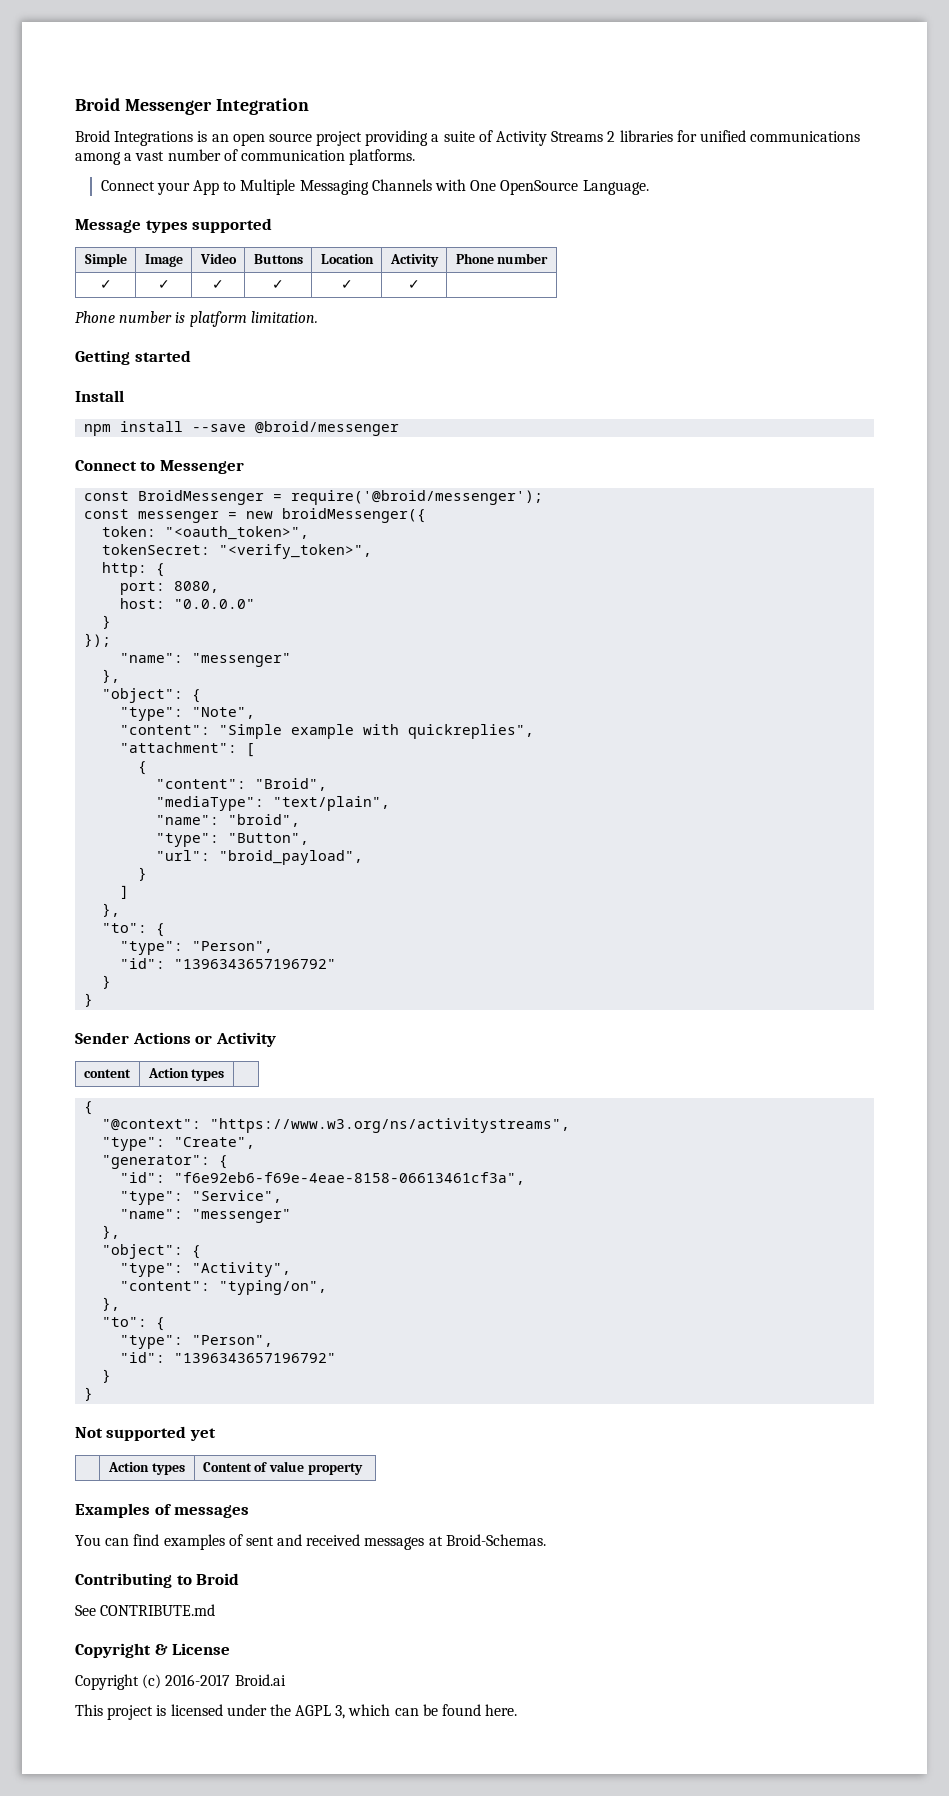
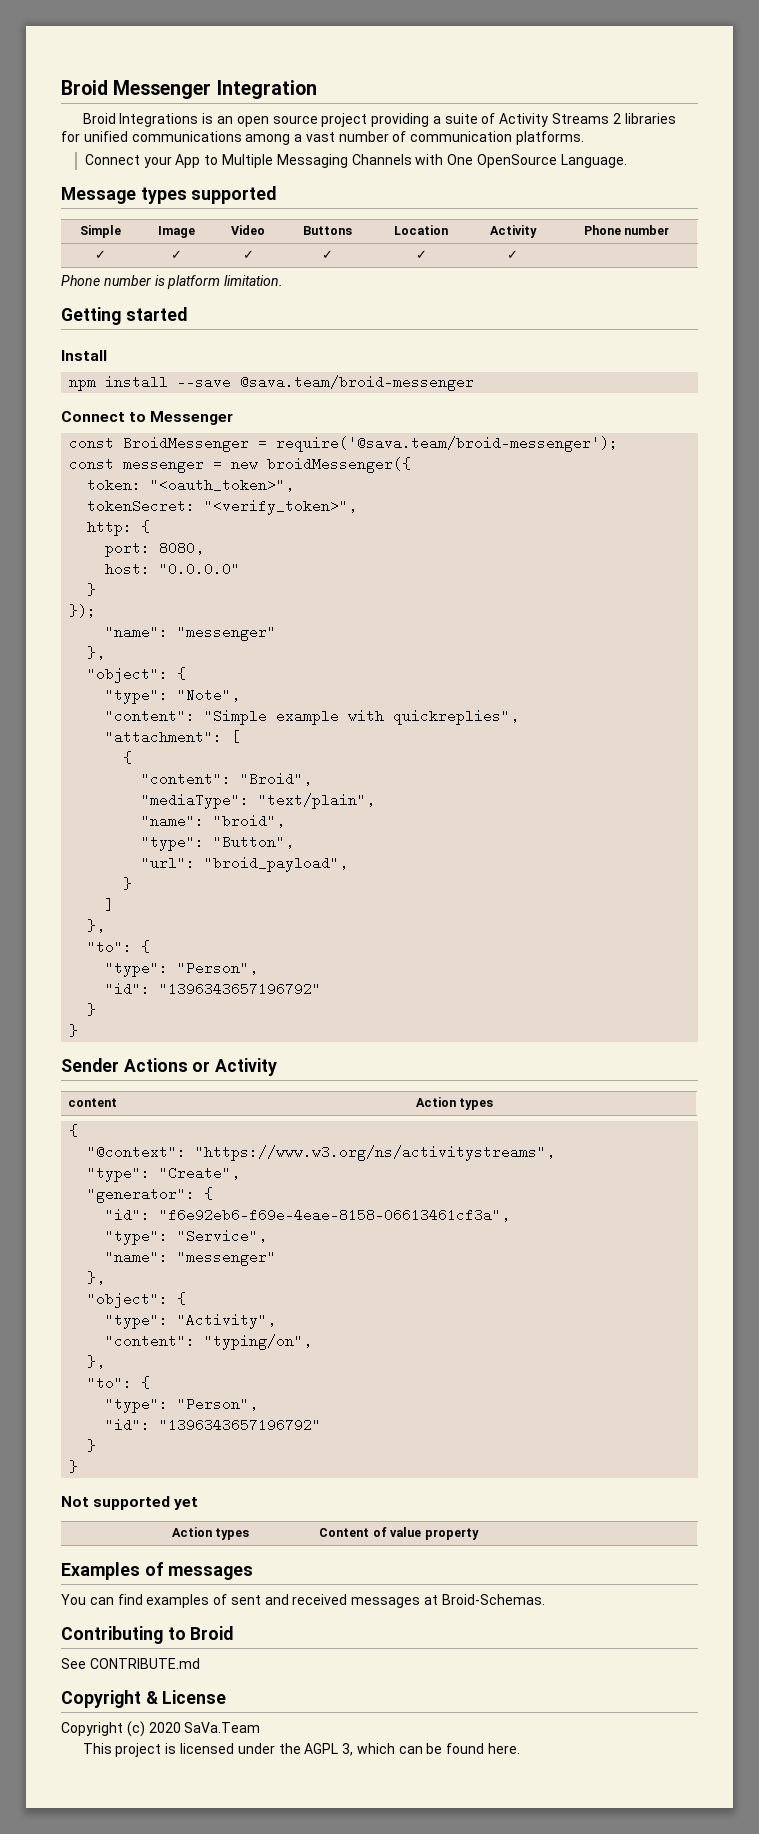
[255,421,400,436] @broid/messenger -> [240,375,475,391] @sava.team/broid-messenger
[291,490,544,505] require('@broid/messenger'); -> [276,436,619,452] require('@sava.team/broid-messenger');
[165,1674,286,1686] 2016-2017 Broid.ai -> [148,1722,261,1733] 2020 SaVa.Team

